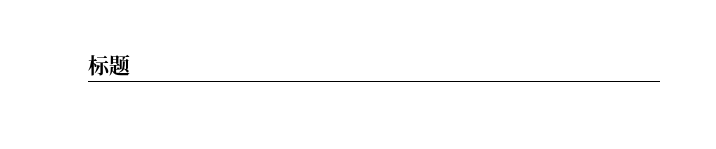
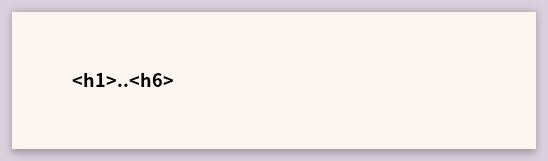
[88,54,130,76] 标题 -> [72,72,174,87] <h1>..<h6>

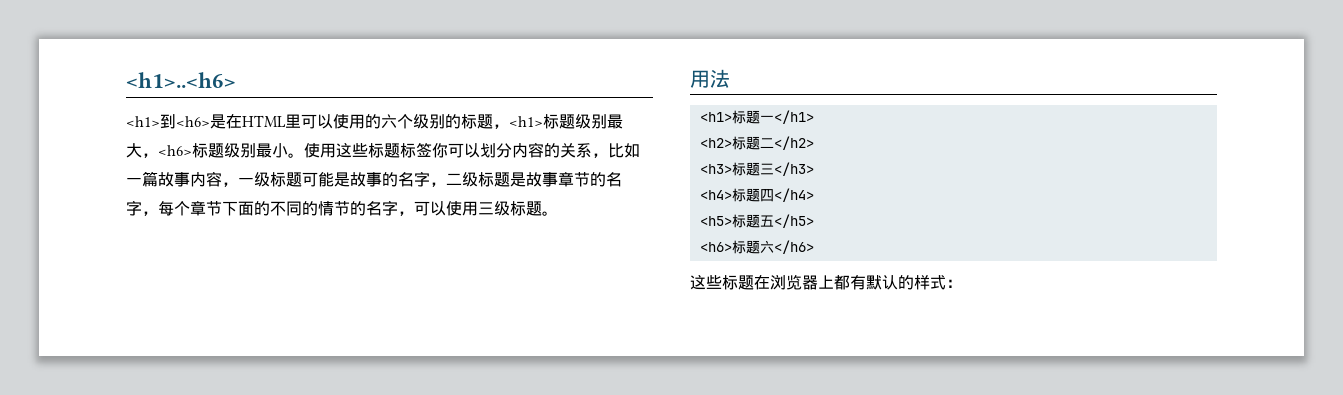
(174, 79) none -> [126,114,623,129] [126,142,640,158] [126,171,622,187] [126,200,558,216] [690,69,730,88] [699,110,814,124] [699,136,814,150] [699,162,814,176] [699,188,814,202] [699,214,814,228] [699,240,814,254] [690,274,962,290] // <h1>到<h6>是在HTML里可以使用的六个级别的标题，<h1>标题级别最大，<h6>标题级别最小。使用这些标题标签你可以划分内容的关系，比如一篇故事内容，一级标题可能是故事的名字，二级标题是故事章节的名字，每个章节下面的不同的情节的名字，可以使用三级标题。 // 用法 // <h1>标题一</h1> // <h2>标题二</h2> // <h3>标题三</h3> // <h4>标题四</h4> // <h5>标题五</h5> // <h6>标题六</h6> // 这些标题在浏览器上都有默认的样式：

